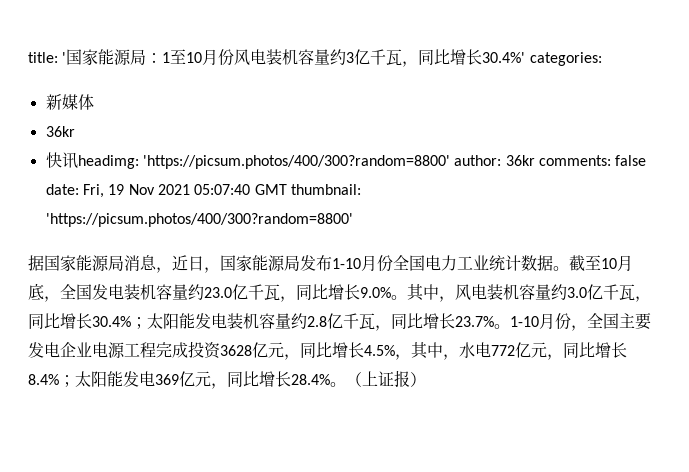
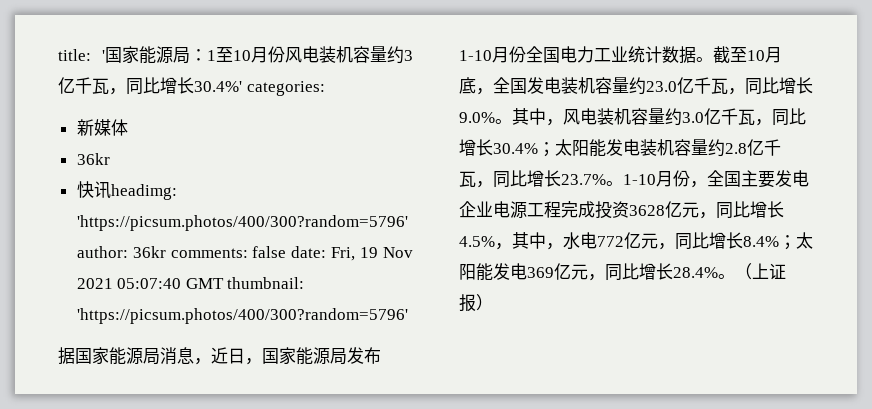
[142,155,450,169] 'https://picsum.photos/400/300?random=8800' -> [76,215,408,231] 'https://picsum.photos/400/300?random=5796'
[45,213,353,227] 'https://picsum.photos/400/300?random=8800' -> [76,308,408,324] 'https://picsum.photos/400/300?random=5796'

